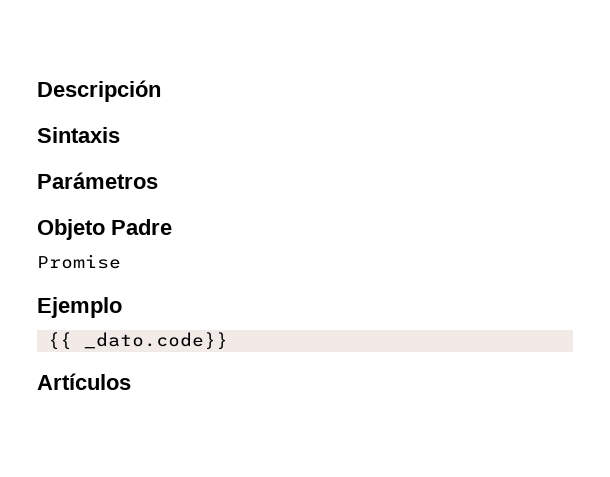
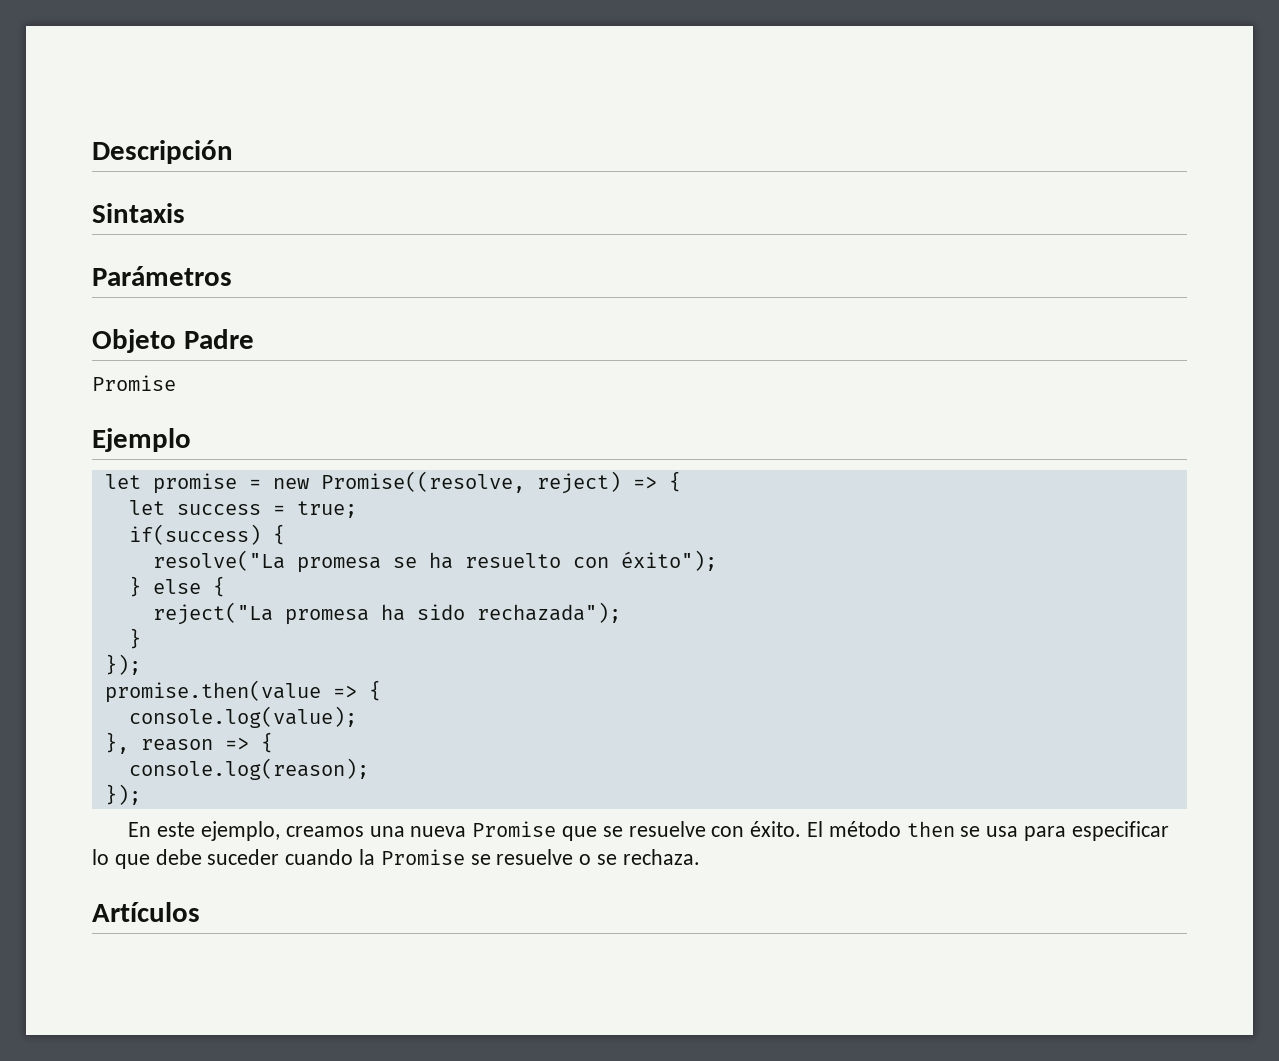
[47,332,228,350] {{ _dato.code}} -> [104,471,681,494] [128,500,357,518] [128,524,285,545] [152,550,717,573] [128,576,225,597] [152,602,621,625] [128,628,141,649] [104,654,141,675] [104,680,381,703] [128,706,357,728] [104,732,273,754] [128,758,369,780] [104,784,141,805] [128,821,1169,841] [92,849,700,869] let promise = new Promise((resolve, reject) => { // let success = true; // if(success) { // resolve("La promesa se ha resuelto con éxito"); // } else { // reject("La promesa ha sido rechazada"); // } // }); // promise.then(value => { // console.log(value); // }, reason => { // console.log(reason); // }); // En este ejemplo, creamos una nueva Promise que se resuelve con éxito. El método then se usa para especificar lo que debe suceder cuando la Promise se resuelve o se rechaza.

